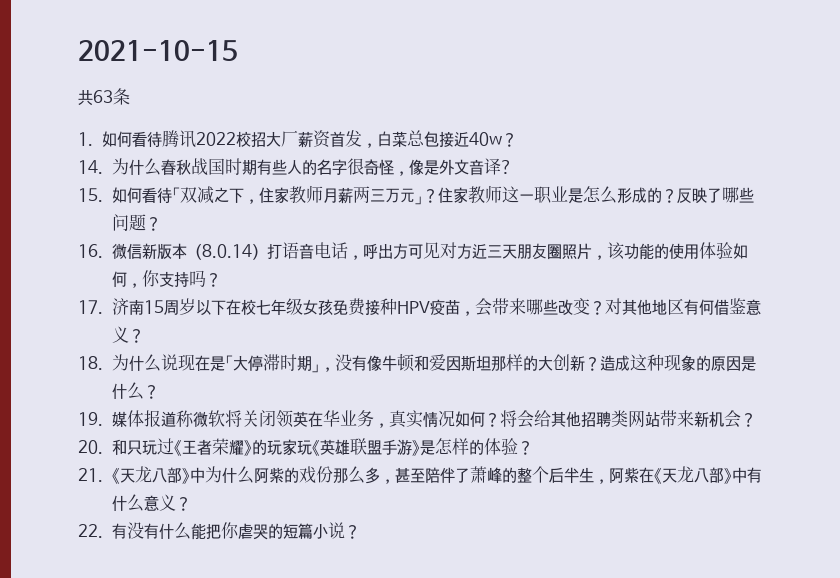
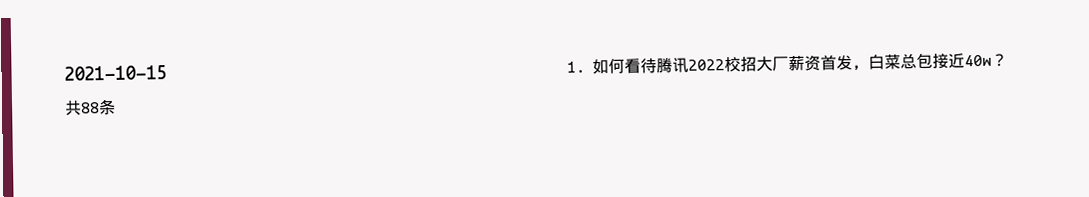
[93,90,113,103] 63 -> [81,102,100,114] 88
[78,158,512,176] [78,185,754,205] [111,214,161,231] [78,242,748,260] [111,270,221,288] [78,298,761,316] [111,326,144,343] [78,353,756,373] [111,382,159,400] [78,410,756,428] [78,438,533,456] [78,466,762,484] [111,494,191,512] [78,522,360,540] // 14.为什么春秋战国时期有些人的名字很奇怪，像是外文音译? // 15.如何看待「双减之下，住家教师月薪两三万元」？住家教师这一职业是怎么形成的？反映了哪些问题？ // 16.微信新版本（8.0.14）打语音电话，呼出方可见对方近三天朋友圈照片，该功能的使用体验如何，你支持吗？ // 17.济南15周岁以下在校七年级女孩免费接种HPV疫苗，会带来哪些改变？对其他地区有何借鉴意义？ // 18.为什么说现在是「大停滞时期」，没有像牛顿和爱因斯坦那样的大创新？造成这种现象的原因是什么？ // 19.媒体报道称微软将关闭领英在华业务，真实情况如何？将会给其他招聘类网站带来新机会？ // 20.和只玩过《王者荣耀》的玩家玩《英雄联盟手游》是怎样的体验？ // 21.《天龙八部》中为什么阿紫的戏份那么多，甚至陪伴了萧峰的整个后半生，阿紫在《天龙八部》中有什么意义？ // 22.有没有什么能把你虐哭的短篇小说？ -> (1008, 60) none

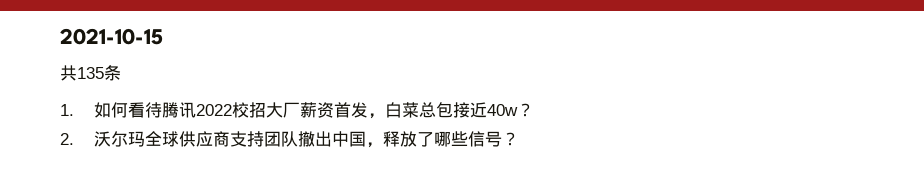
[81,102,100,114] 88 -> [77,67,104,79] 135
(1008, 60) none -> [60,131,519,148] // 2.沃尔玛全球供应商支持团队撤出中国，释放了哪些信号？

